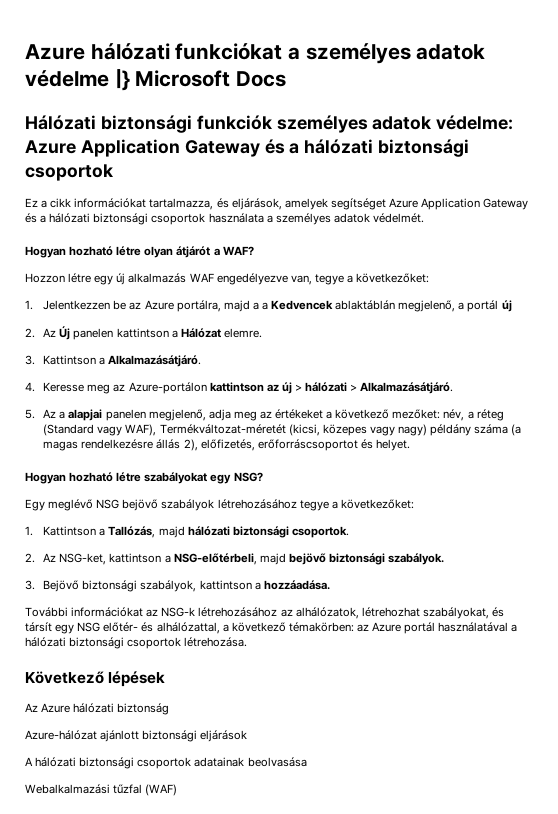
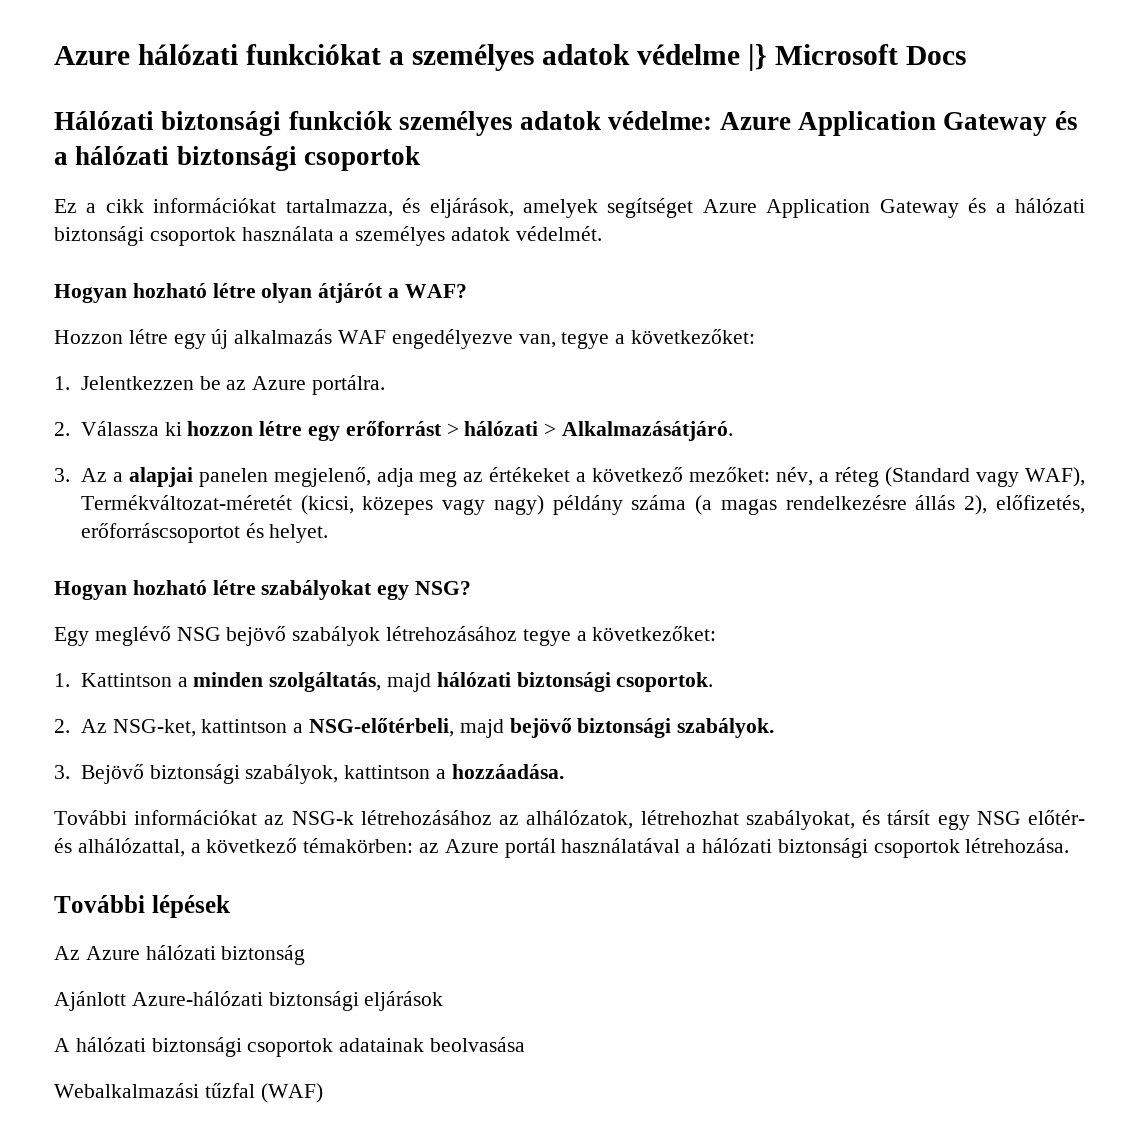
[176,300,512,312] [25,326,262,340] [25,355,202,367] [25,382,292,394] portálra, majd a a Kedvencek ablaktáblán megjelenő, a portál új // 2. Az Új panelen kattintson a Hálózat elemre. // 3. Kattintson a Alkalmazásátjáró. // 4. Keresse meg az Azure-portálon kattintson az új -> [311,375,385,395] [54,421,442,441] portálra. // 2. Válassza ki hozzon létre egy erőforrást
[25,409,35,419] 5. -> [54,468,70,482] 3.
[108,526,156,538] Tallózás, -> [193,672,382,692] minden szolgáltatás,
[25,671,104,684] Következő -> [54,895,145,913] További
[25,730,140,742] Azure-hálózat ajánlott -> [54,991,263,1011] Ajánlott Azure-hálózati

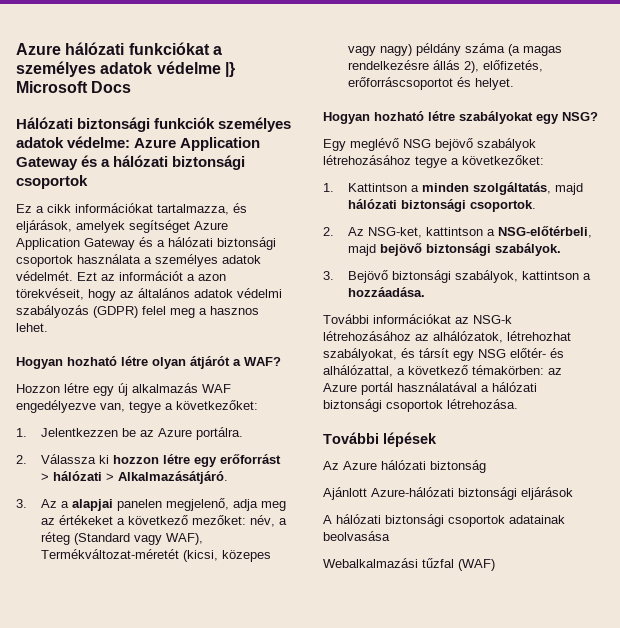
(602, 233) none -> [77,271,226,281] [16,288,282,301] [16,305,259,318] [16,323,48,332] Ezt az információt a azon törekvéseit, hogy az általános adatok védelmi szabályozás (GDPR) felel meg a hasznos lehet.

